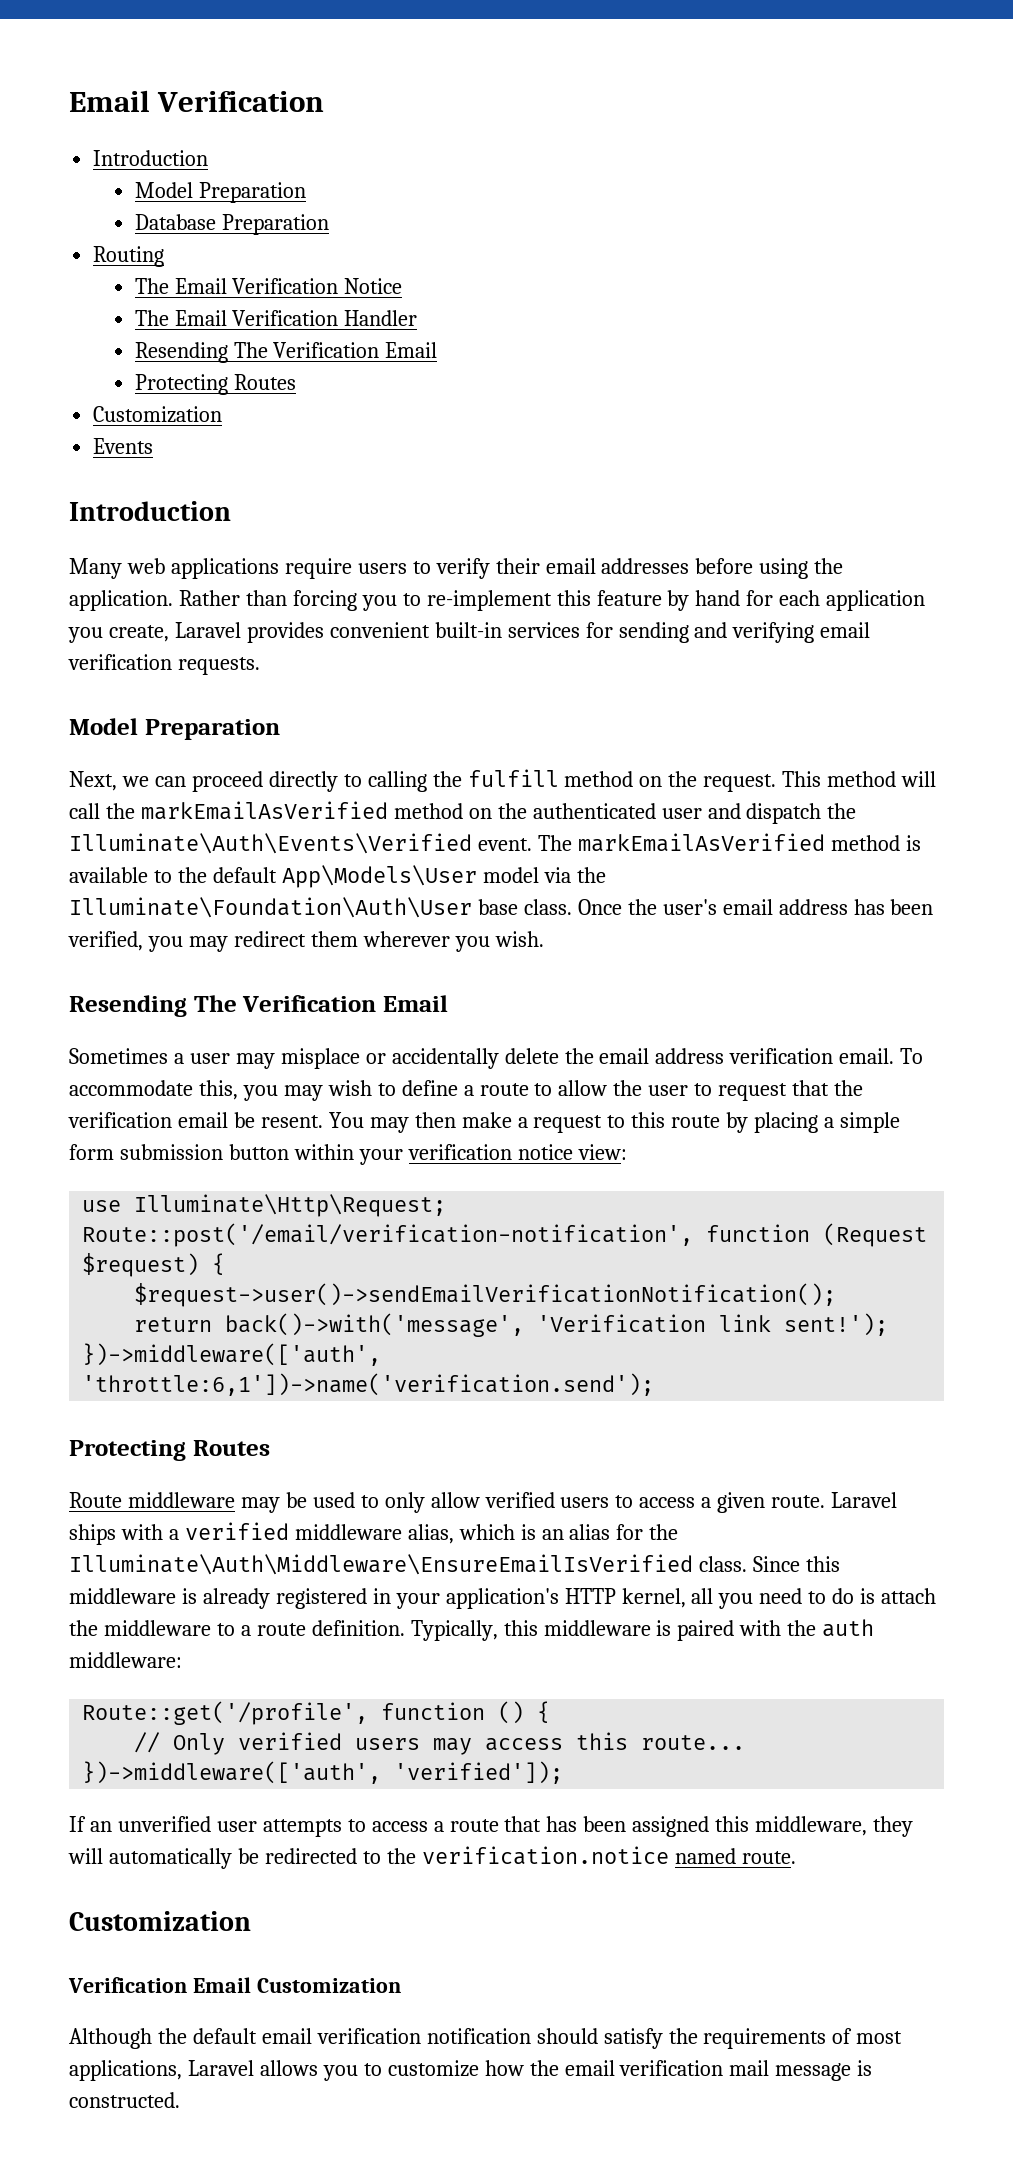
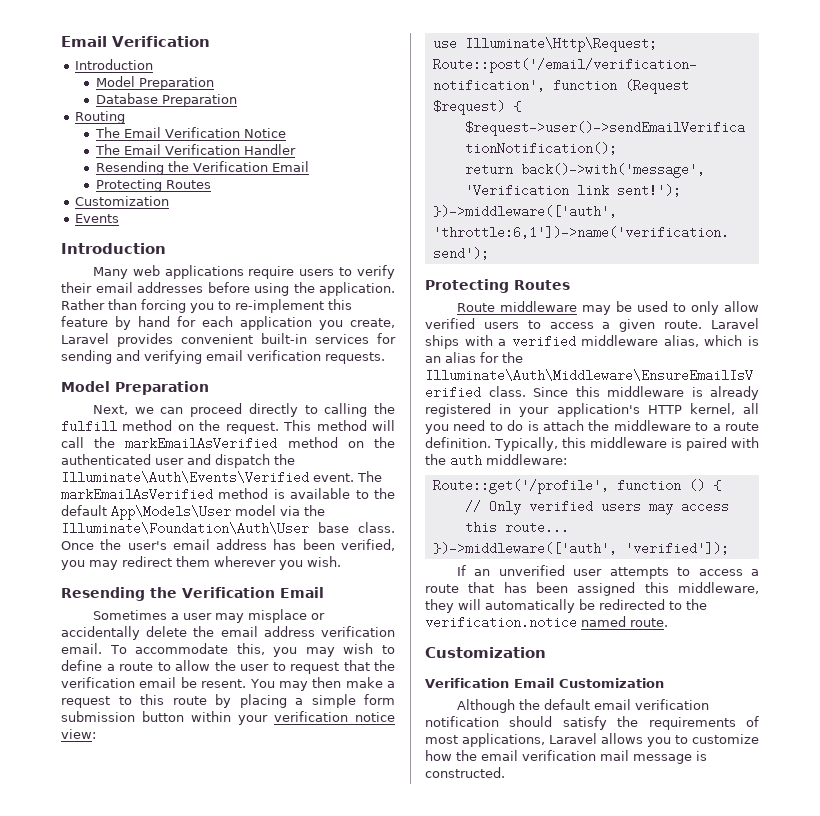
[233,342,268,358] The -> [167,161,189,172] the
[193,995,237,1012] The -> [150,587,177,598] the

